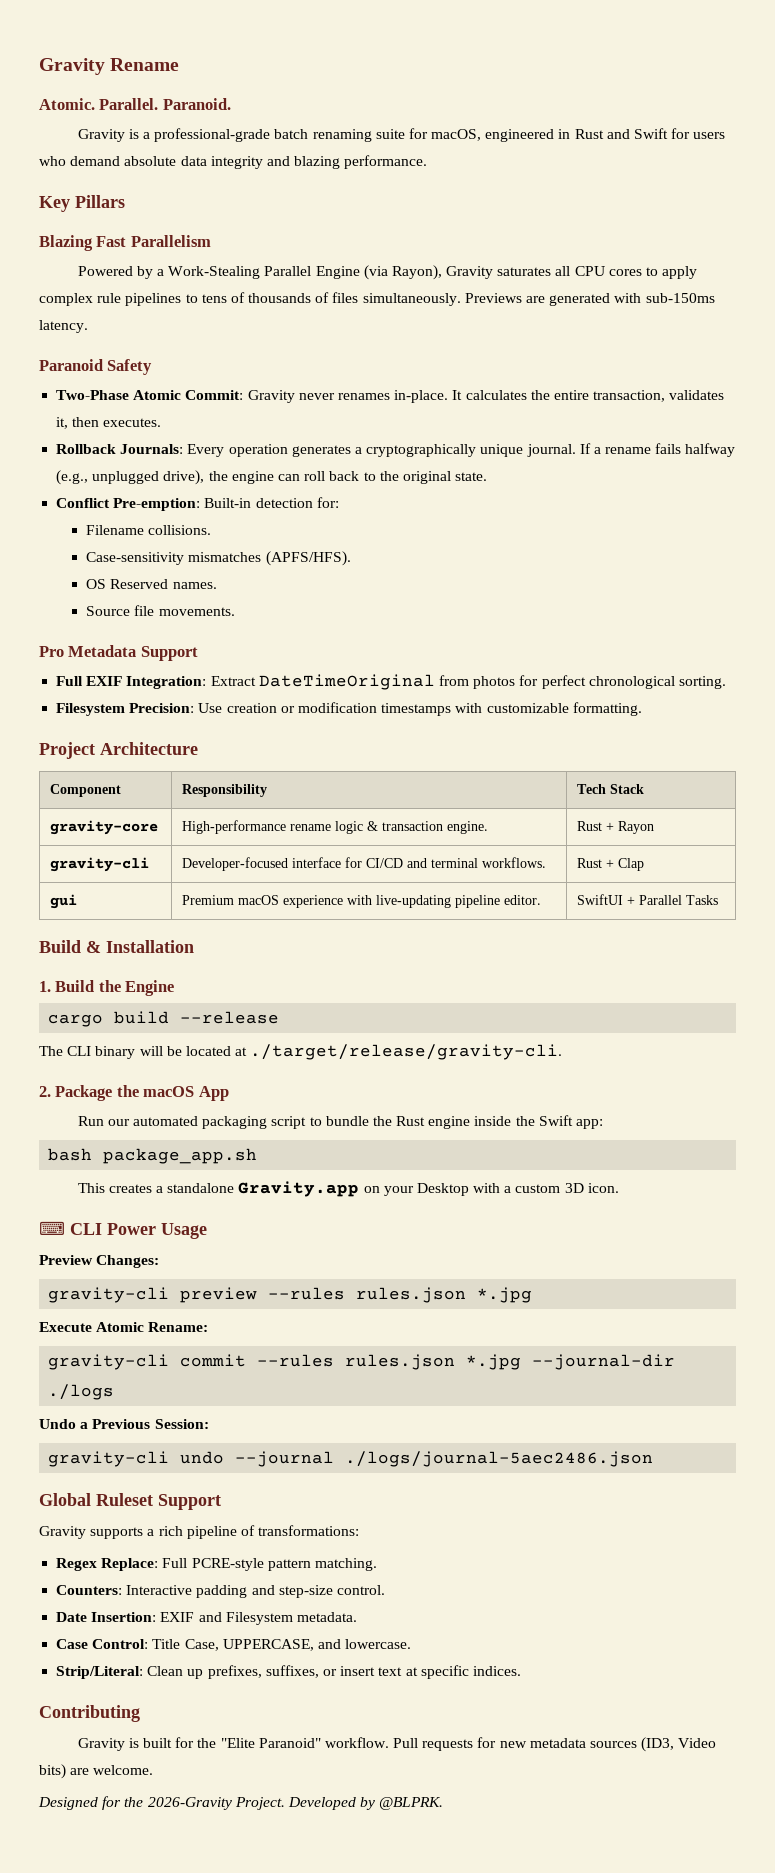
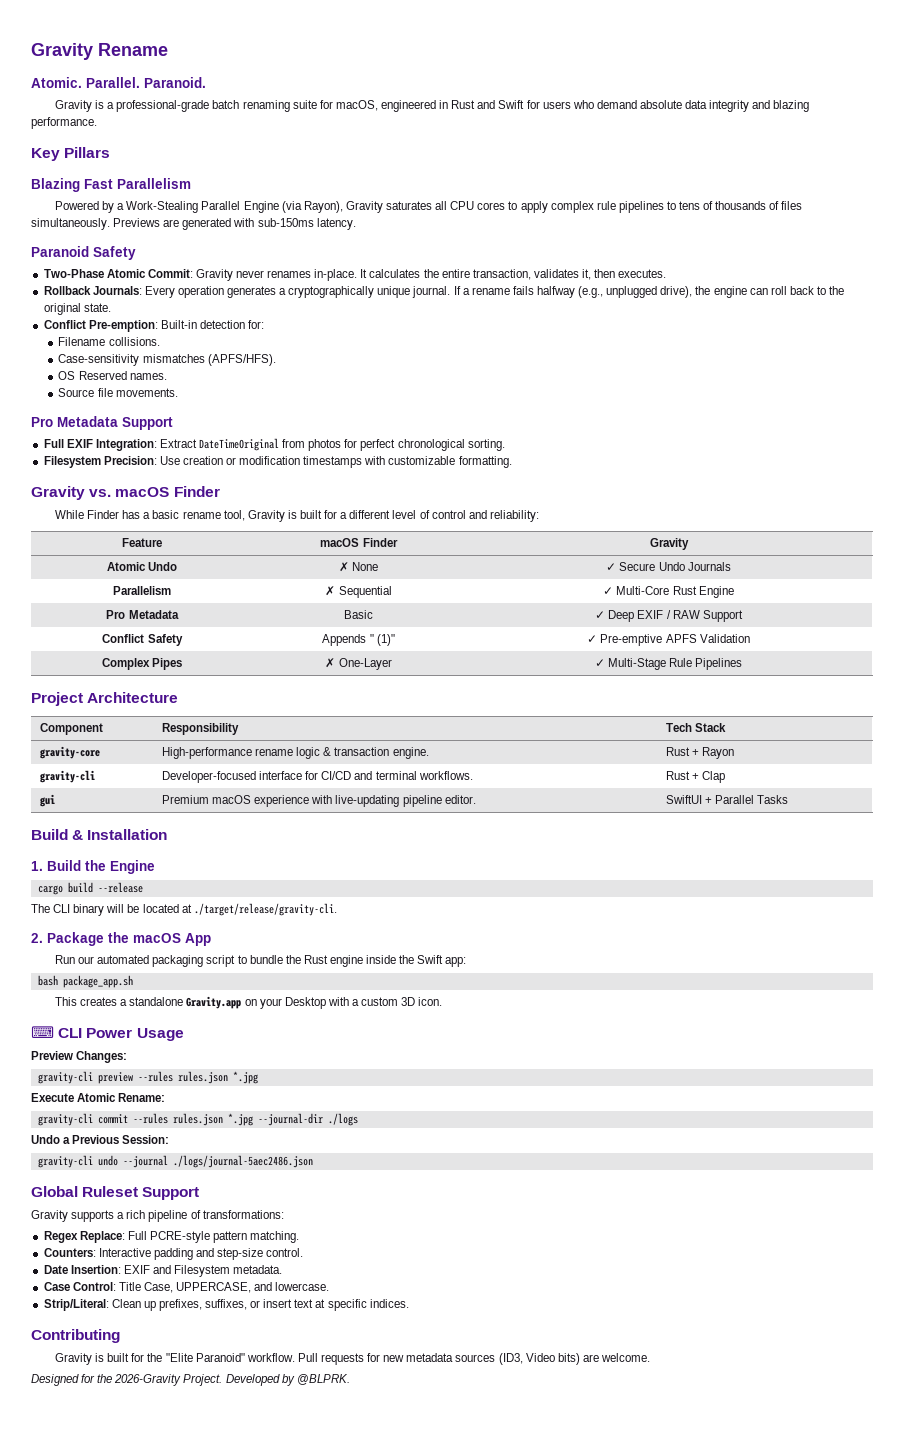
(642, 709) none -> [31,486,220,500] [55,510,539,522] [122,538,162,547] [320,538,398,547] [649,538,689,550] [106,562,178,571] [338,562,379,572] [606,562,731,571] [113,586,171,595] [325,586,392,598] [603,586,734,598] [106,610,179,619] [344,610,373,619] [595,610,743,622] [102,634,183,646] [322,634,395,646] [587,634,750,646] [101,658,183,670] [325,658,392,670] [594,658,743,670] // Gravity vs. macOS Finder // While Finder has a basic rename tool, Gravity is built for a different level of control and reliability: // Feature | macOS Finder | Gravity // Atomic Undo | ✗ None | ✓ Secure Undo Journals // Parallelism | ✗ Sequential | ✓ Multi-Core Rust Engine // Pro Metadata | Basic | ✓ Deep EXIF / RAW Support // Conflict Safety | Appends " (1)" | ✓ Pre-emptive APFS Validation // Complex Pipes | ✗ One-Layer | ✓ Multi-Stage Rule Pipelines

